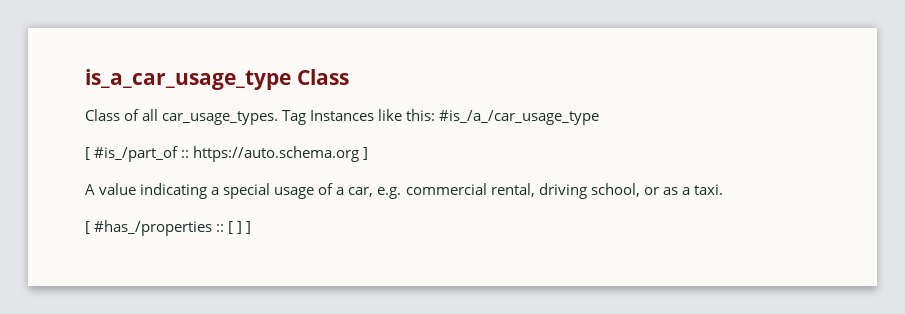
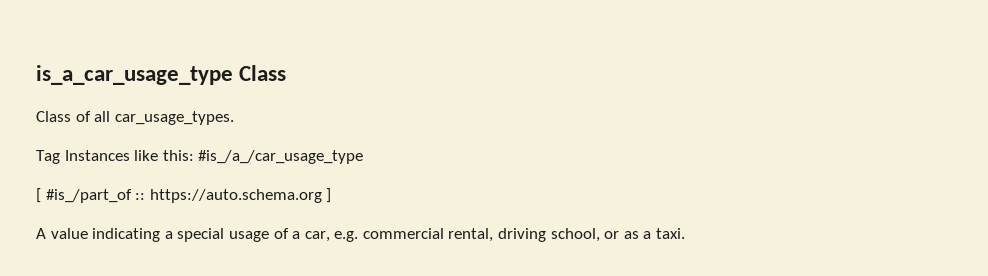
(279, 118) none -> (234, 118) //
[85,220,252,236] // [ #has_/properties :: [ ] ] -> (686, 233) none

